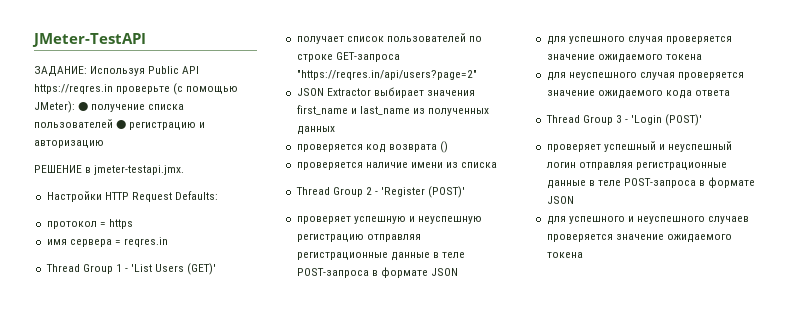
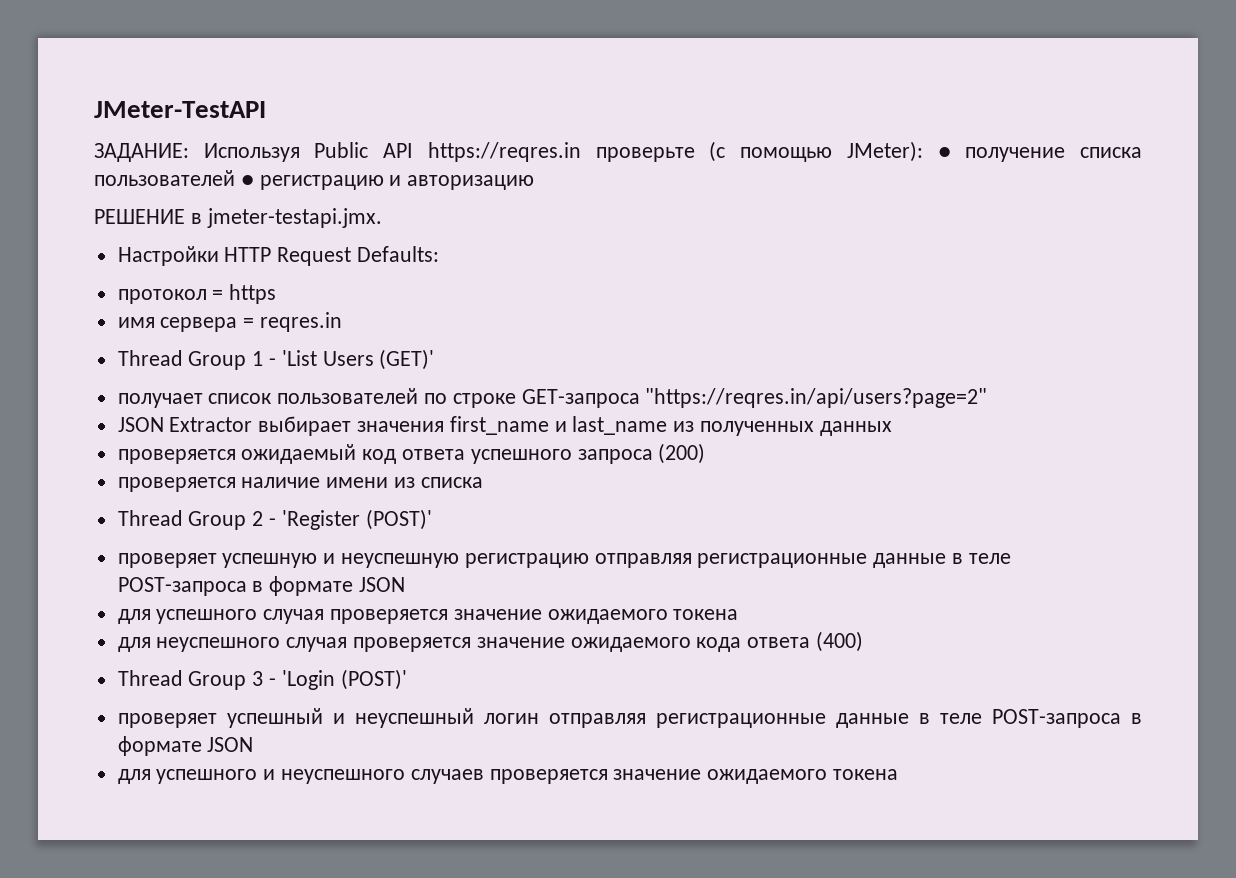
[365,141,448,153] код возврата () -> [241,443,706,464] ожидаемый код ответа успешного запроса (200)
(730, 93) none -> [816,631,864,652] (400)

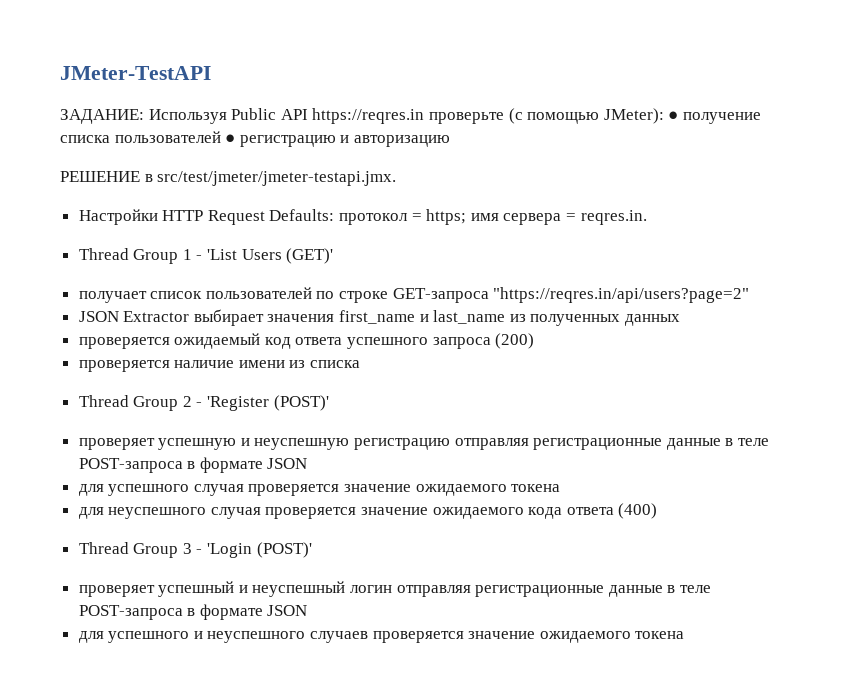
[206,208,382,228] jmeter-testapi.jmx. -> [157,171,397,186] src/test/jmeter/jmeter-testapi.jmx.
(440, 254) // -> (335, 215) none
[229,284,277,304] https // -> [426,209,467,225] https;
[260,312,343,332] reqres.in -> [580,210,647,225] reqres.in.

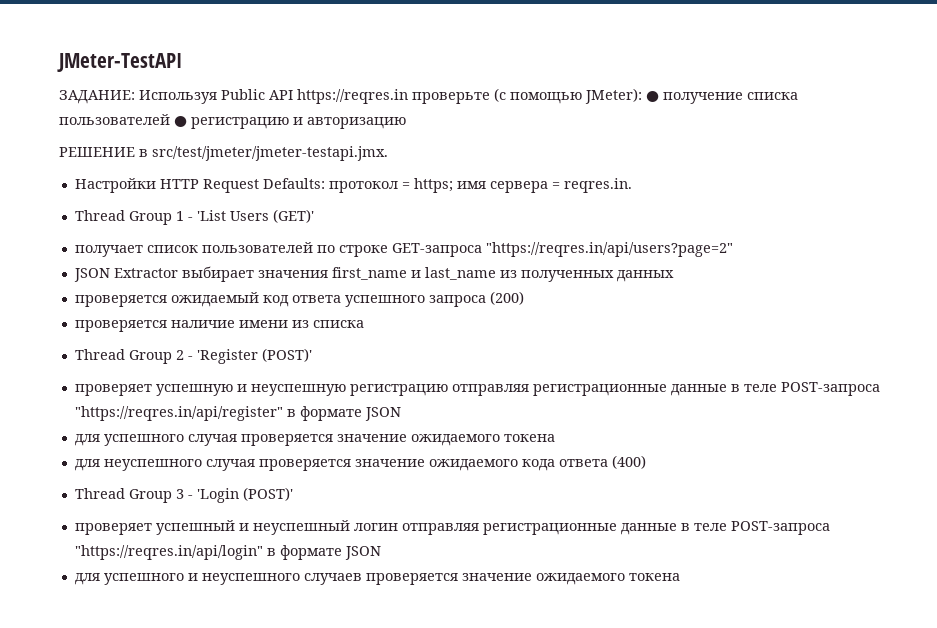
(183, 465) none -> [74,406,283,421] "https://reqres.in/api/register"
(183, 612) none -> [74,545,263,560] "https://reqres.in/api/login"

